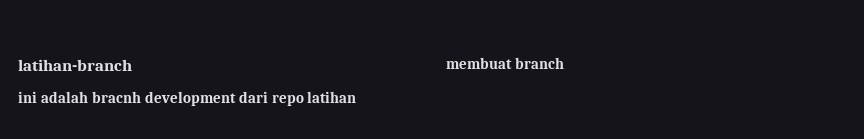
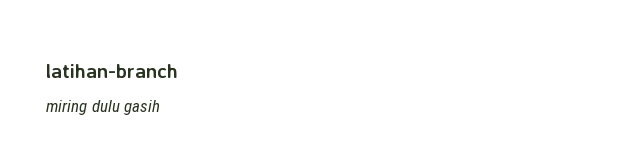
[18,91,357,106] [446,57,564,69] ini adalah bracnh development dari repo latihan membuat branch -> [46,100,161,115] miring dulu gasih

